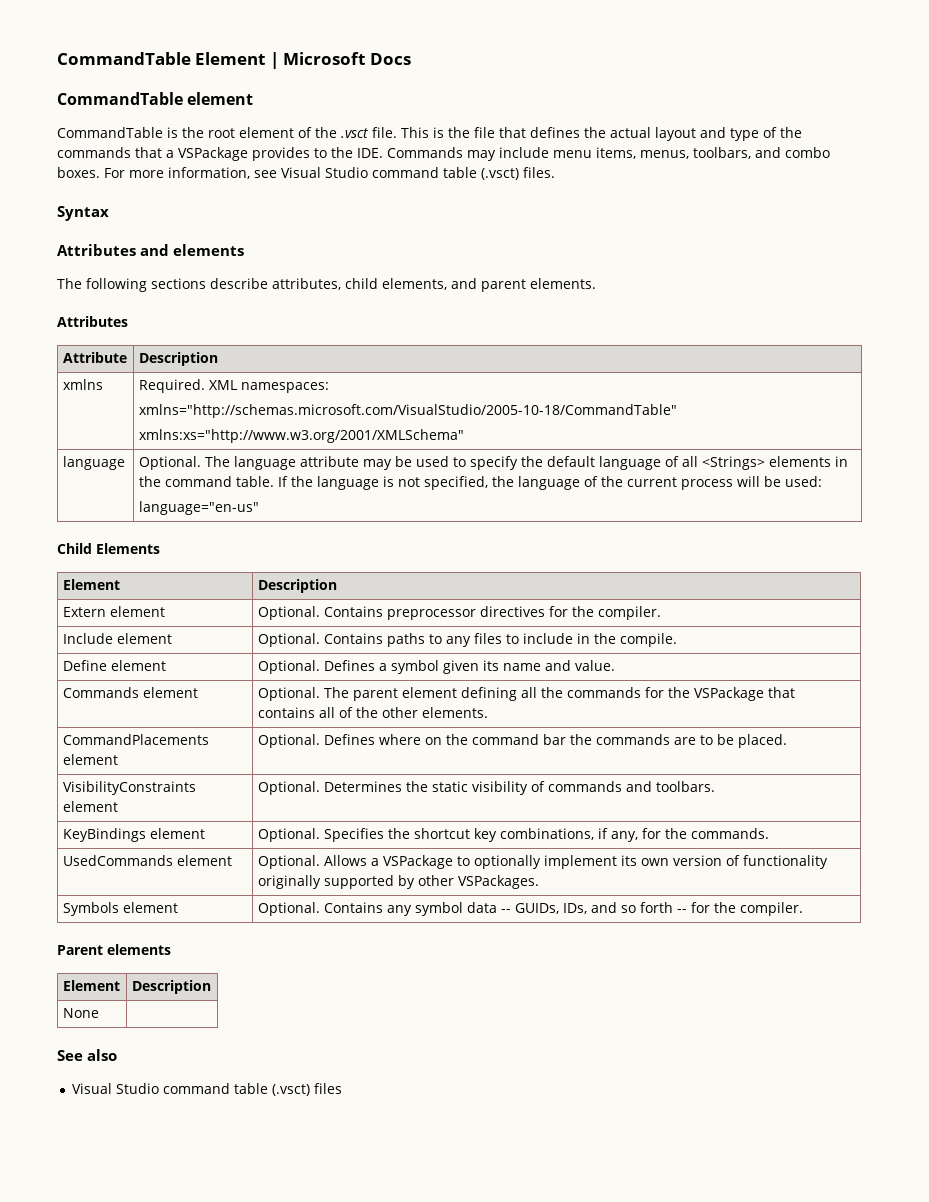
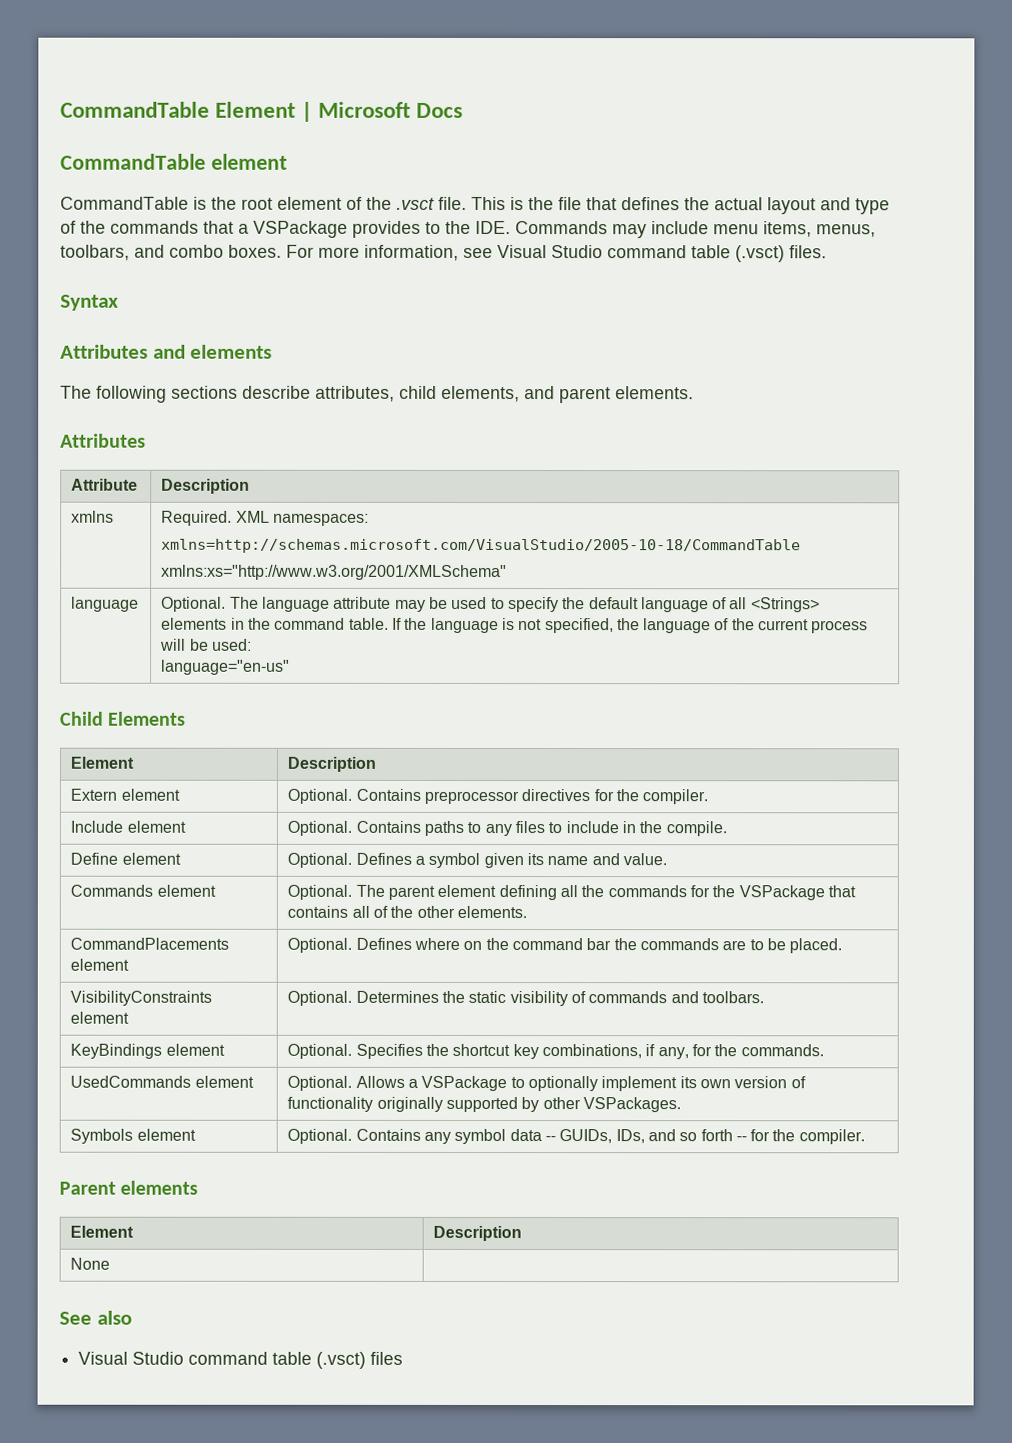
[138,404,677,418] xmlns="http://schemas.microsoft.com/VisualStudio/2005-10-18/CommandTable" -> [161,538,802,554] xmlns=http://schemas.microsoft.com/VisualStudio/2005-10-18/CommandTable

